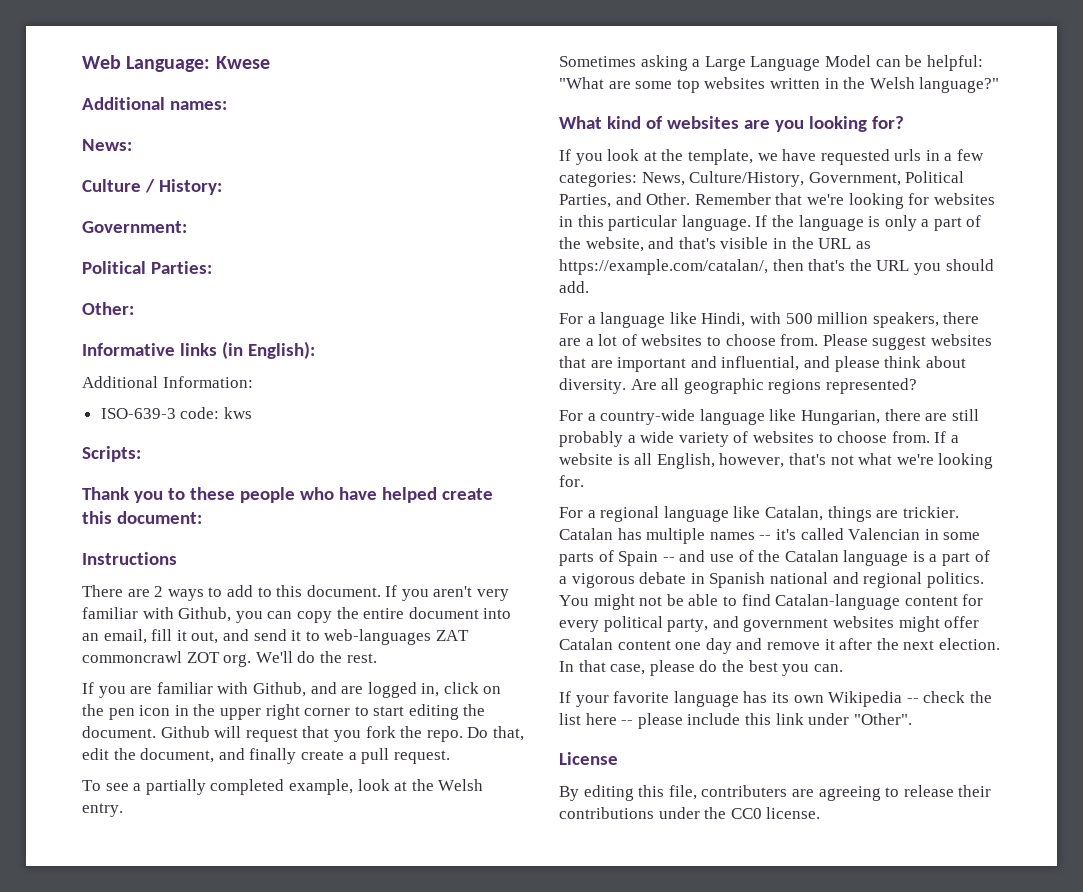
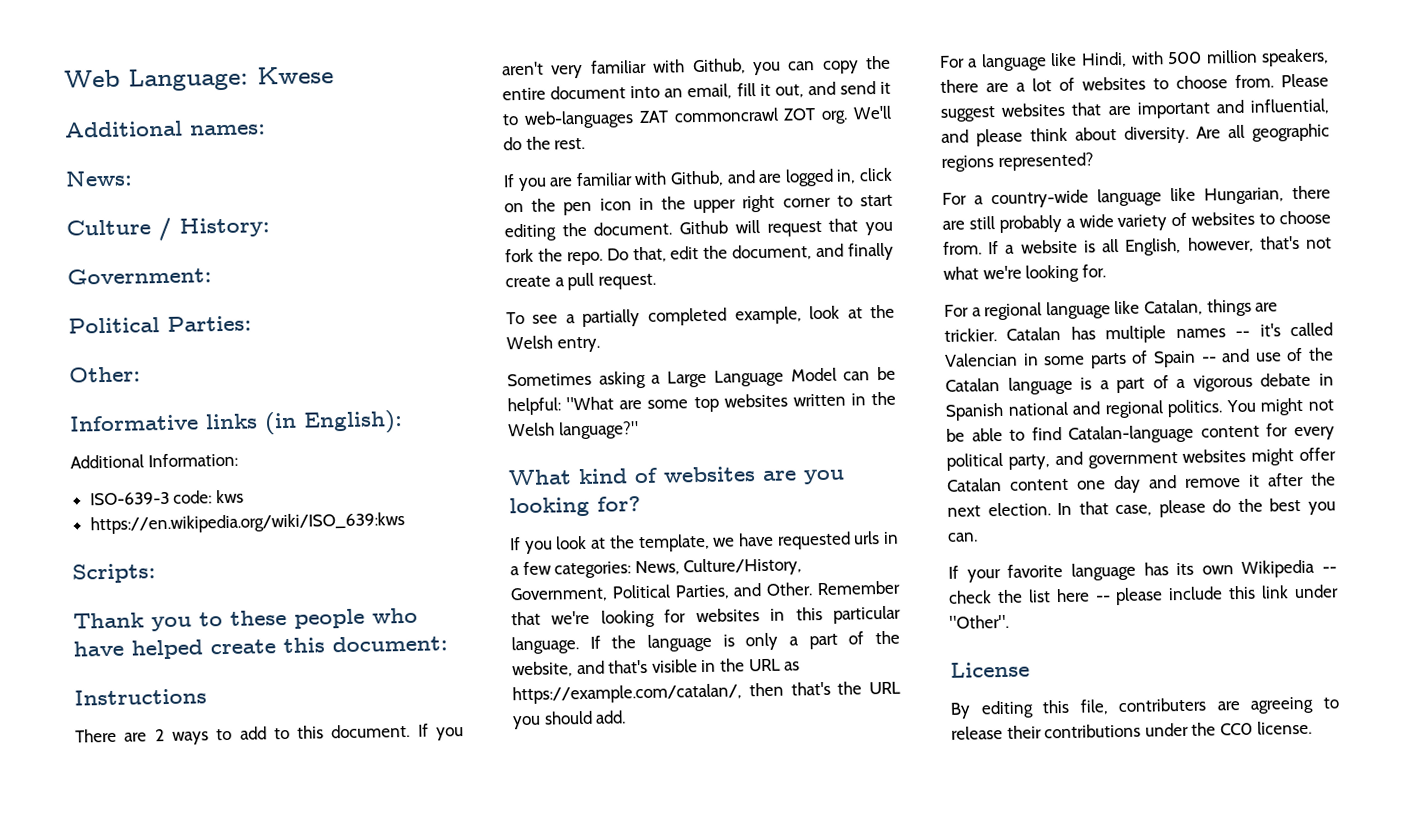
(252, 413) none -> [89,511,405,535] // https://en.wikipedia.org/wiki/ISO_639:kws

